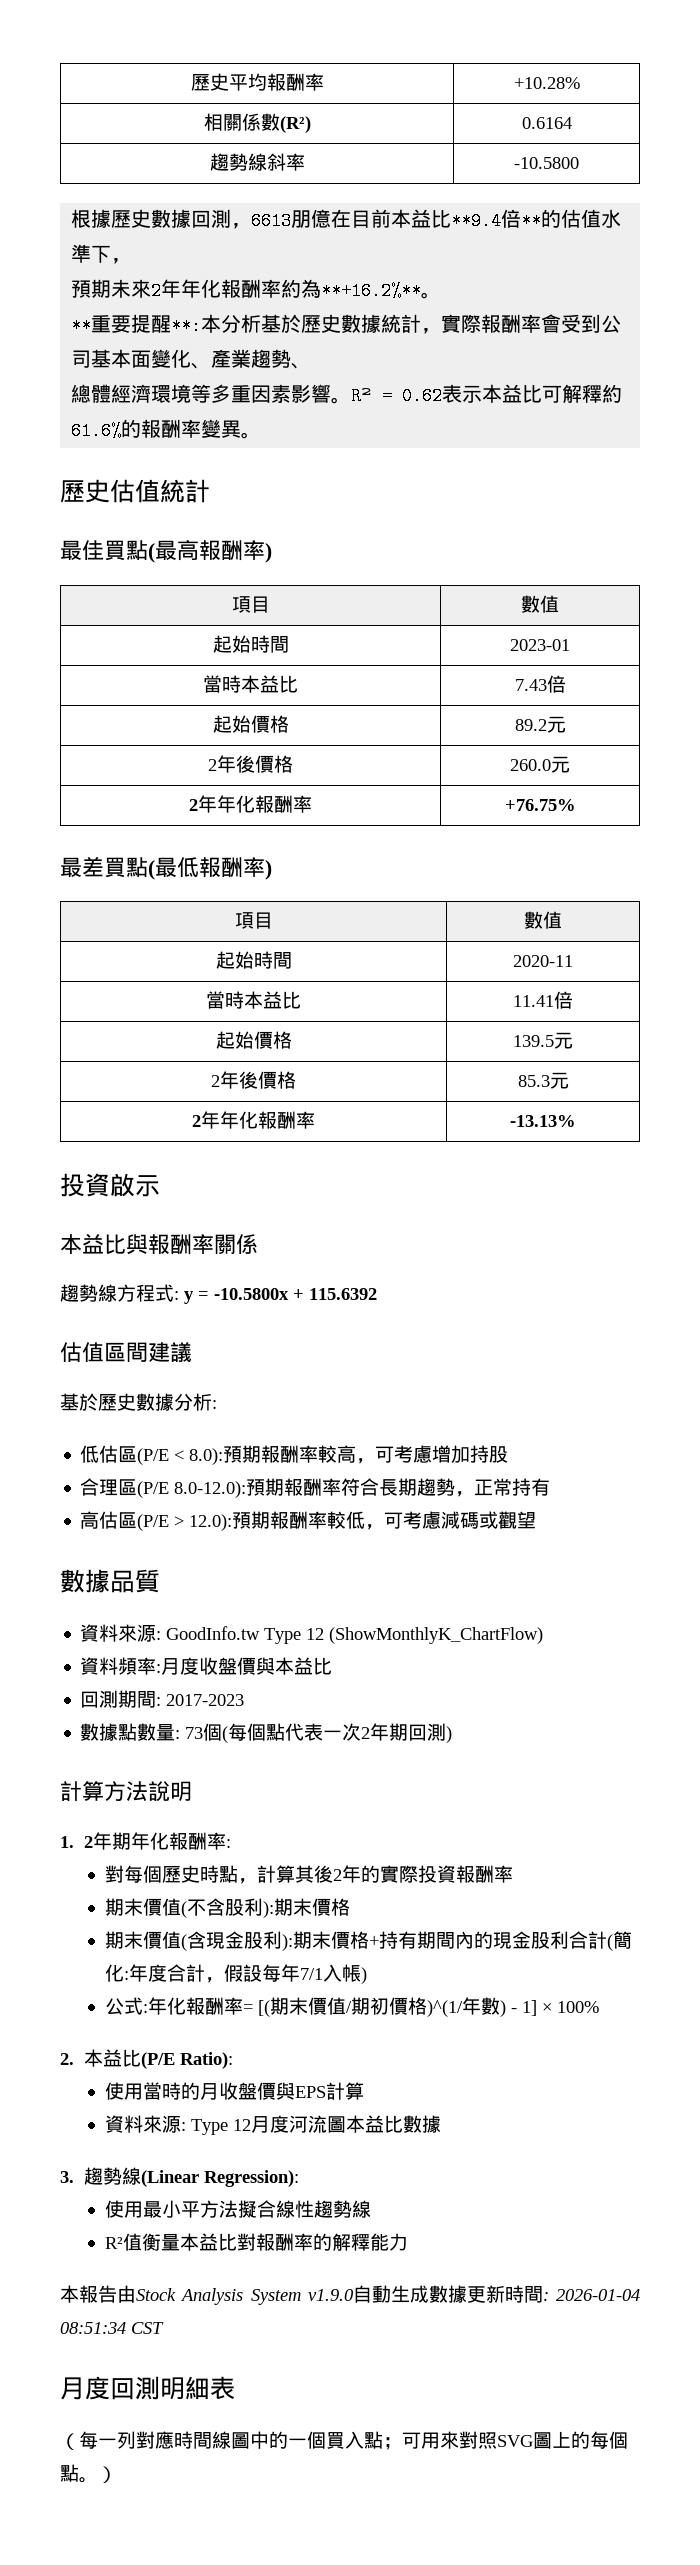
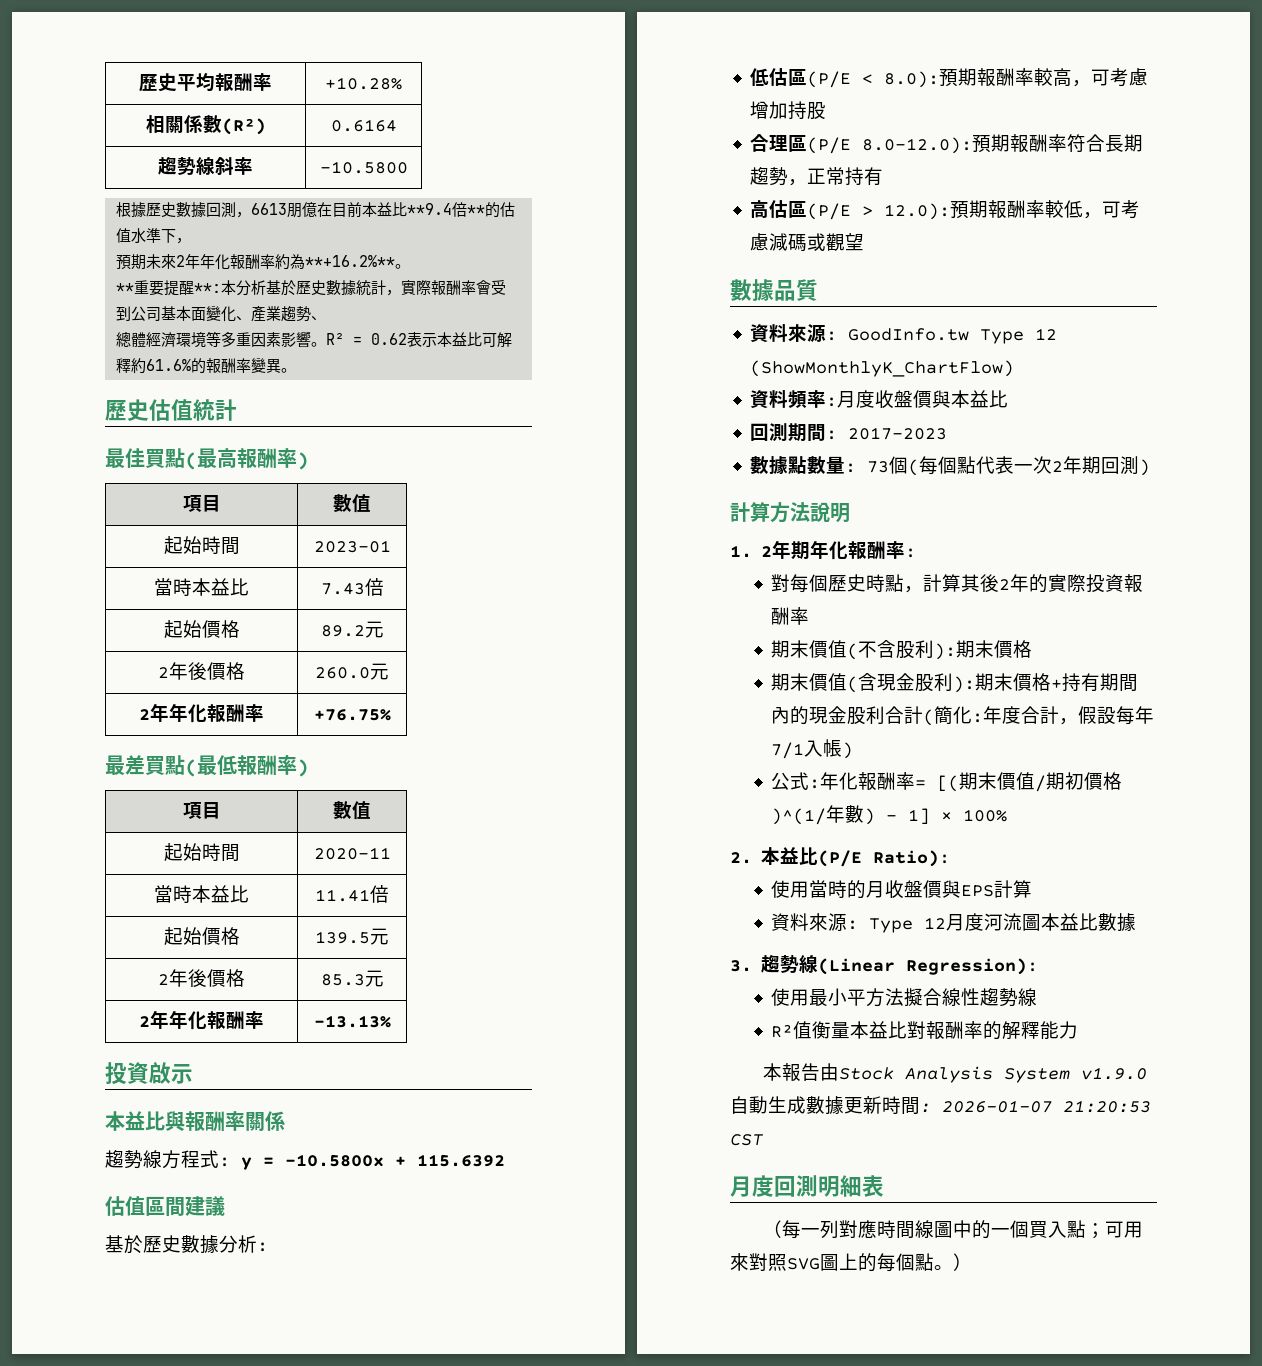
[556,2289,640,2301] [60,2322,126,2334] 2026-01-04 08:51:34 -> [942,1100,1151,1113] 2026-01-07 21:20:53

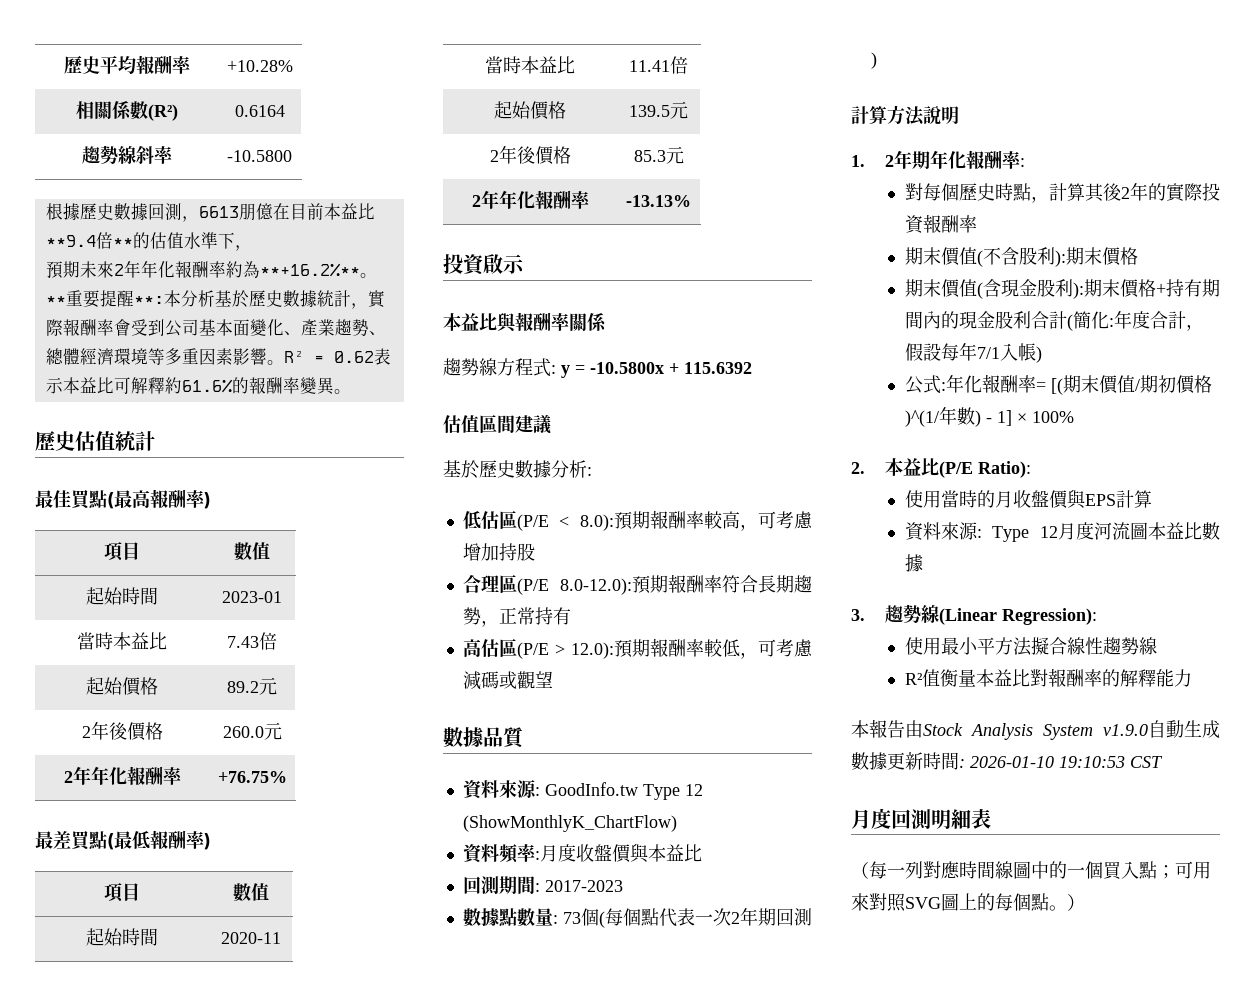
[942,1100,1151,1113] 2026-01-07 21:20:53 -> [970,756,1125,768] 2026-01-10 19:10:53

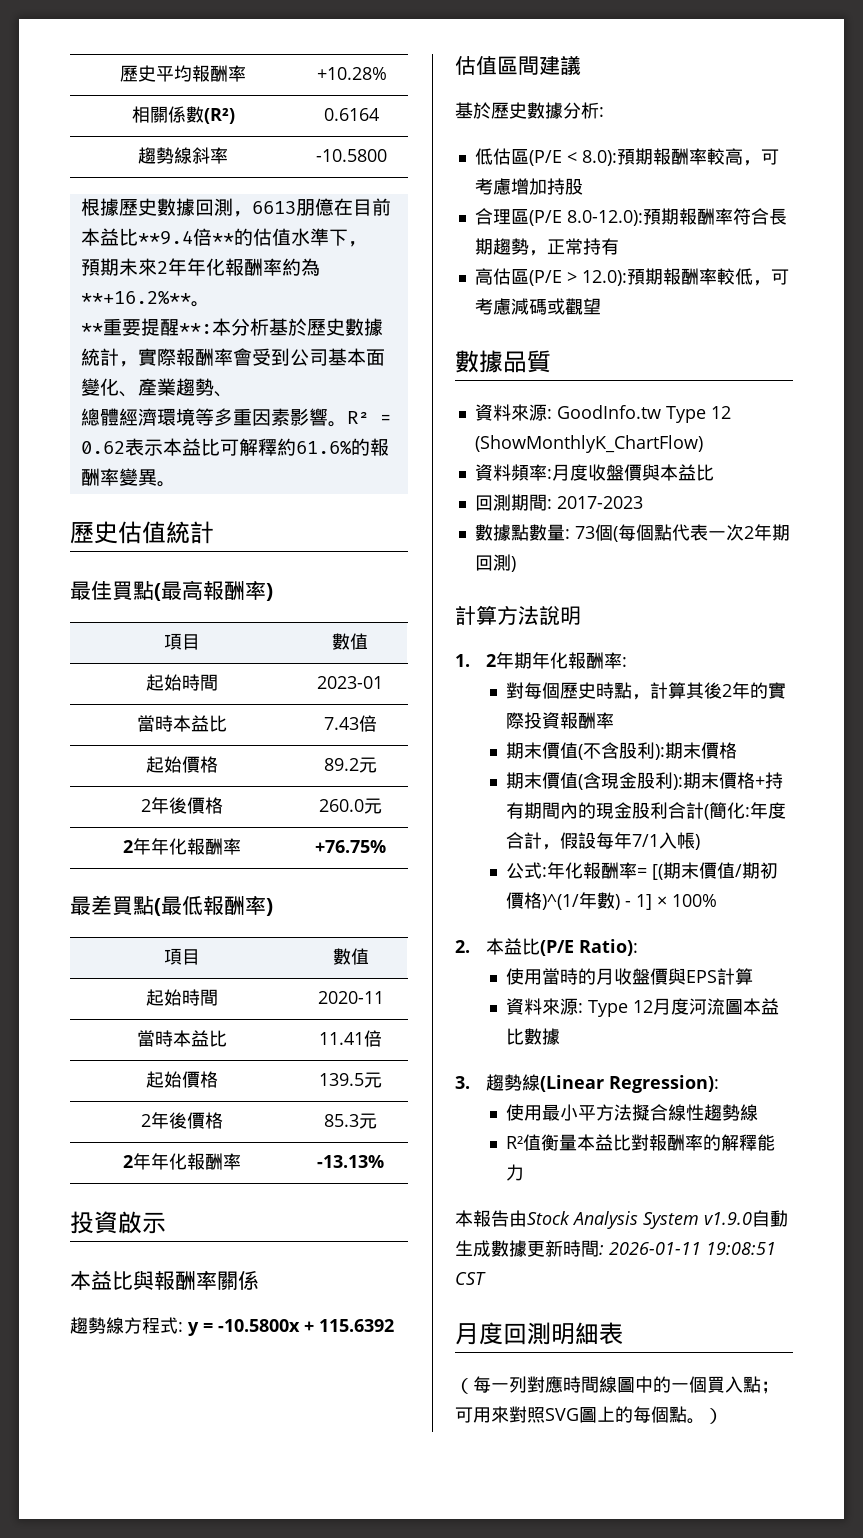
[970,756,1125,768] 2026-01-10 19:10:53 -> [609,1242,776,1255] 2026-01-11 19:08:51

